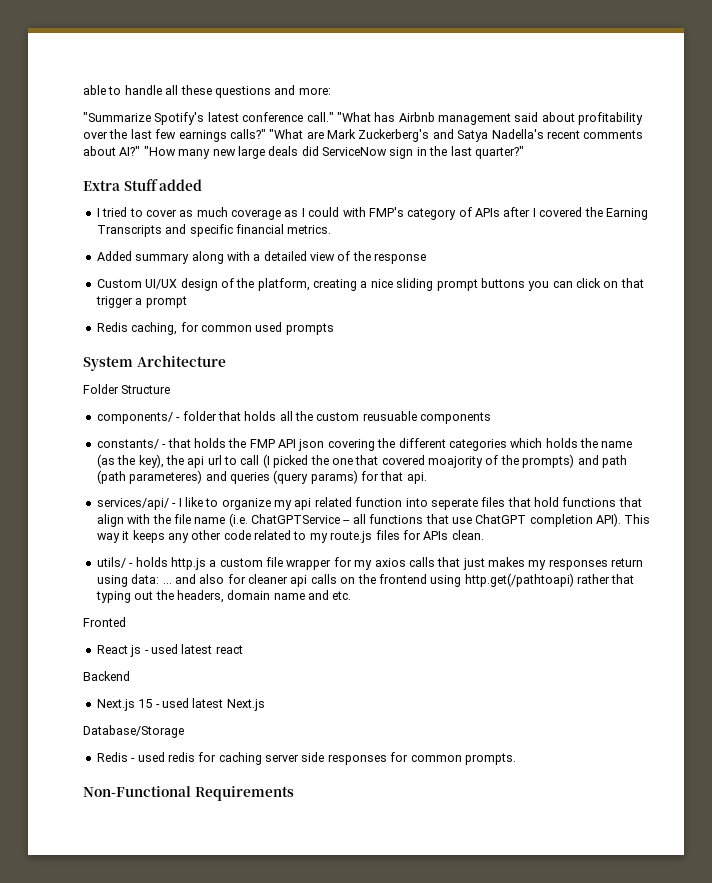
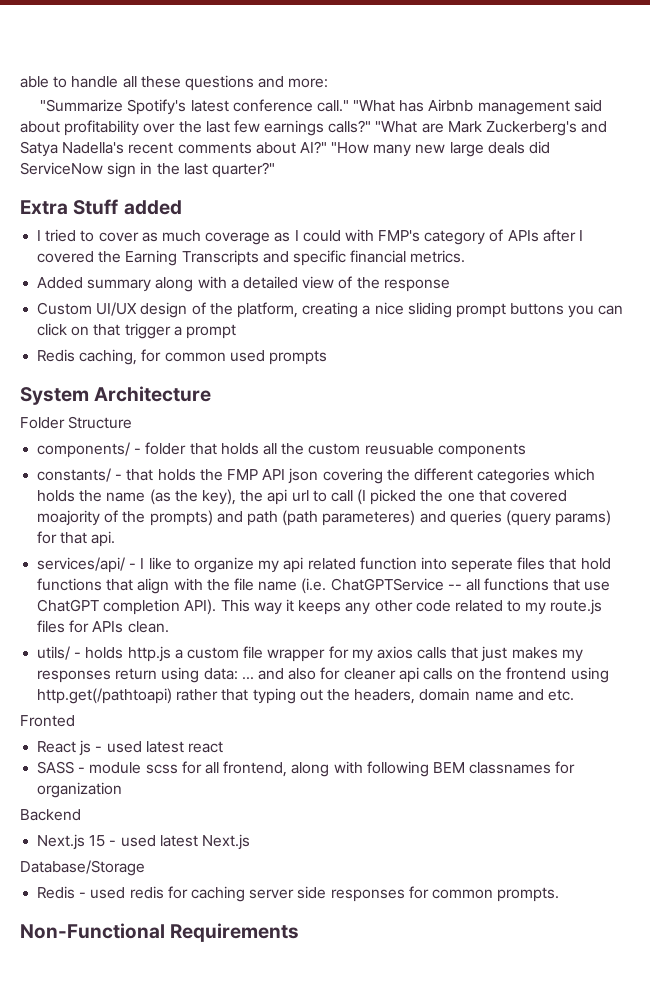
(243, 649) none -> [37,761,576,777] [37,782,123,798] // SASS - module scss for all frontend, along with following BEM classnames for organization

